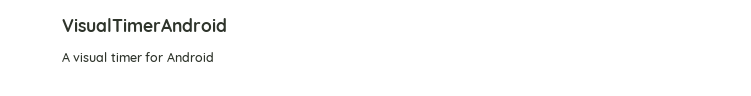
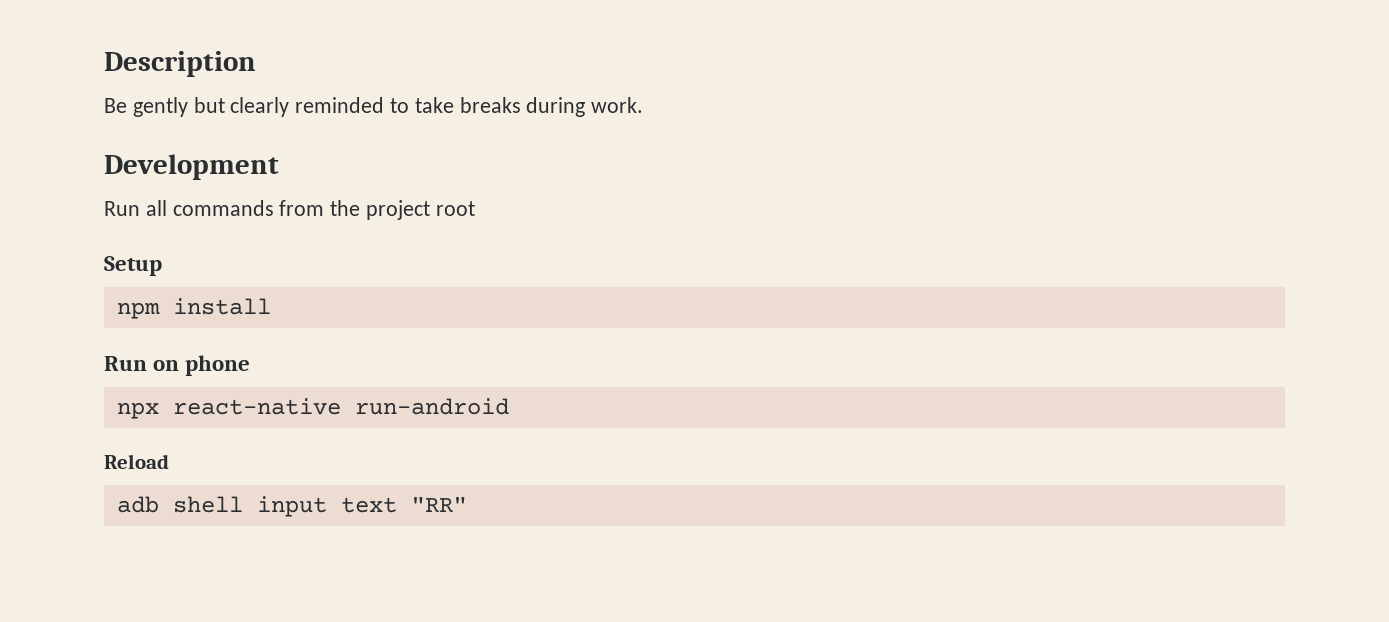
[62,18,227,32] [62,52,214,62] VisualTimerAndroid // A visual timer for Android -> [104,51,256,77] [104,97,644,117] [104,154,279,180] [104,200,475,220] [104,256,162,276] [116,298,271,319] [104,355,251,376] [116,398,509,419] [104,454,169,469] [116,496,467,517] Description // Be gently but clearly reminded to take breaks during work. // Development // Run all commands from the project root // Setup // npm install // Run on phone // npx react-native run-android // Reload // adb shell input text "RR"

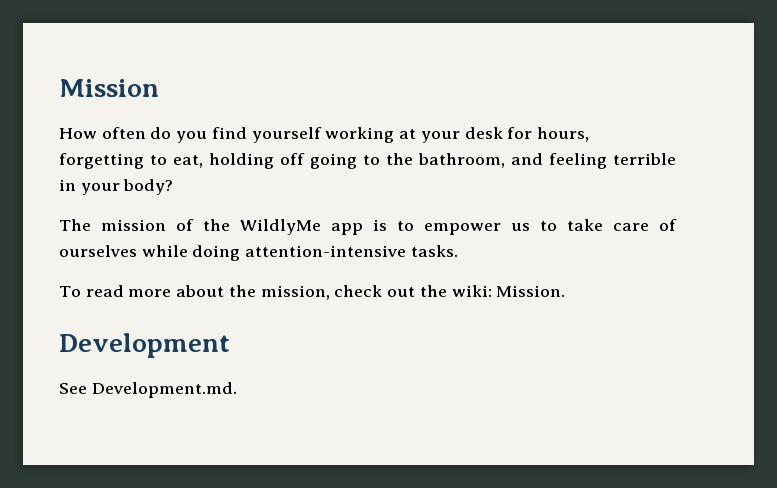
[104,51,256,77] [104,97,644,117] [104,154,279,180] [104,200,475,220] [104,256,162,276] [116,298,271,319] [104,355,251,376] [116,398,509,419] [104,454,169,469] [116,496,467,517] Description // Be gently but clearly reminded to take breaks during work. // Development // Run all commands from the project root // Setup // npm install // Run on phone // npx react-native run-android // Reload // adb shell input text "RR" -> [59,79,159,97] [59,127,589,143] [59,153,676,169] [59,179,174,195] [59,219,677,235] [59,245,458,261] [59,285,566,300] [59,333,230,358] [59,382,237,398] Mission // How often do you find yourself working at your desk for hours, forgetting to eat, holding off going to the bathroom, and feeling terrible in your body? // The mission of the WildlyMe app is to empower us to take care of ourselves while doing attention-intensive tasks. // To read more about the mission, check out the wiki: Mission. // Development // See Development.md.

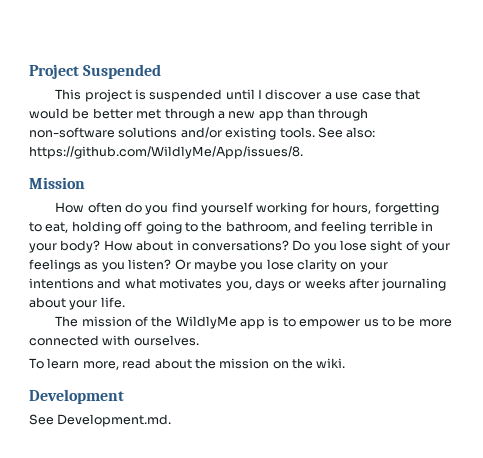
(59, 88) none -> [29,64,162,79] [55,89,420,102] [29,108,369,121] [29,127,376,140] [29,146,303,159] Project Suspended // This project is suspended until I discover a use case that would be better met through a new app than through non-software solutions and/or existing tools. See also: https://github.com/WildlyMe/App/issues/8. //
[399,127,503,143] at your desk -> (308, 208) none
(174, 187) none -> [103,240,451,253] [29,259,388,272] [29,278,447,291] [29,297,125,310] How about in conversations? Do you lose sight of your feelings as you listen? Or maybe you lose clarity on your intentions and what motivates you, days or weeks after journaling about your life.
[567,219,677,231] [59,245,458,261] [59,285,566,300] take care of ourselves while doing attention-intensive tasks. // To read more about the mission, check out the wiki: Mission. -> [398,316,452,327] [29,335,199,346] [29,358,346,370] be more connected with ourselves. // To learn more, read about the mission on the wiki.

